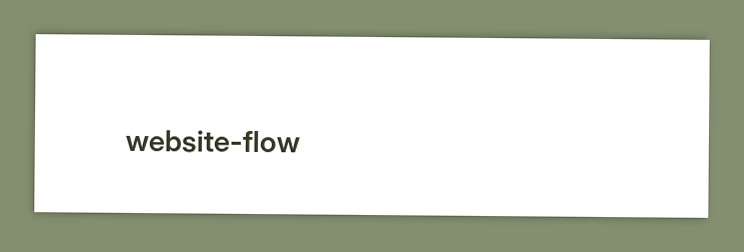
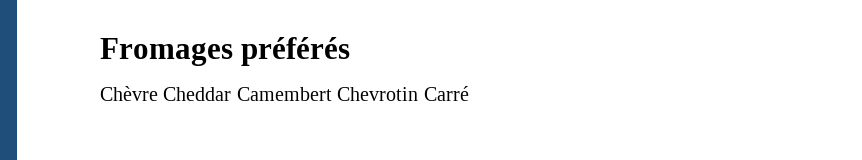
[125,129,300,154] website-flow -> [100,37,351,66] [100,86,469,101] Fromages préférés // Chèvre Cheddar Camembert Chevrotin Carré

